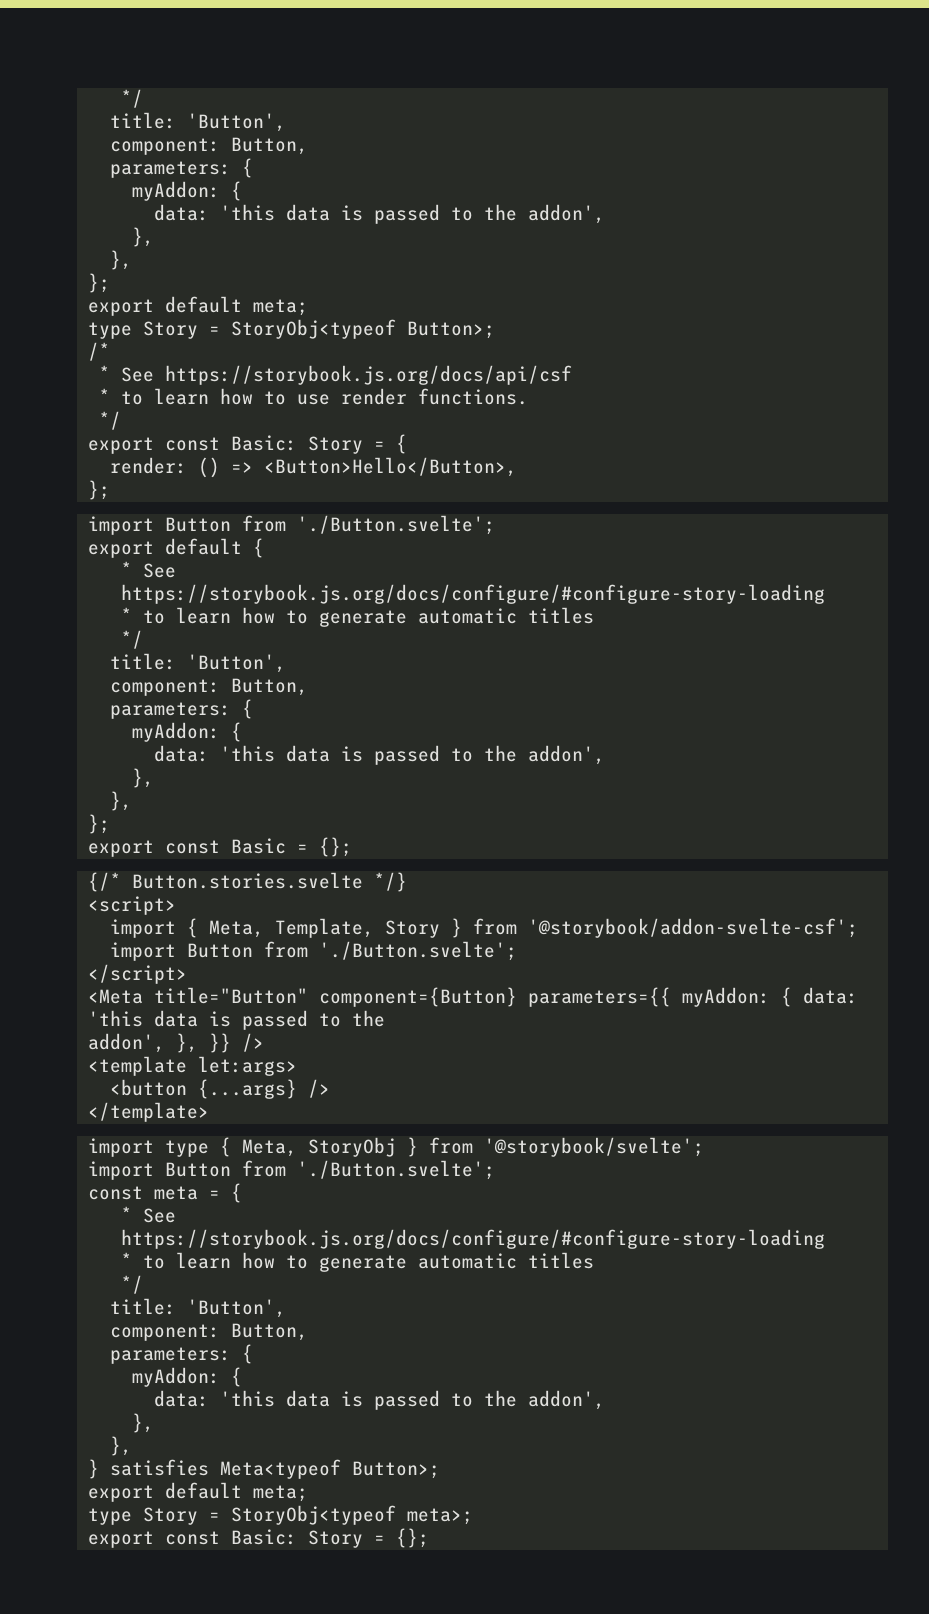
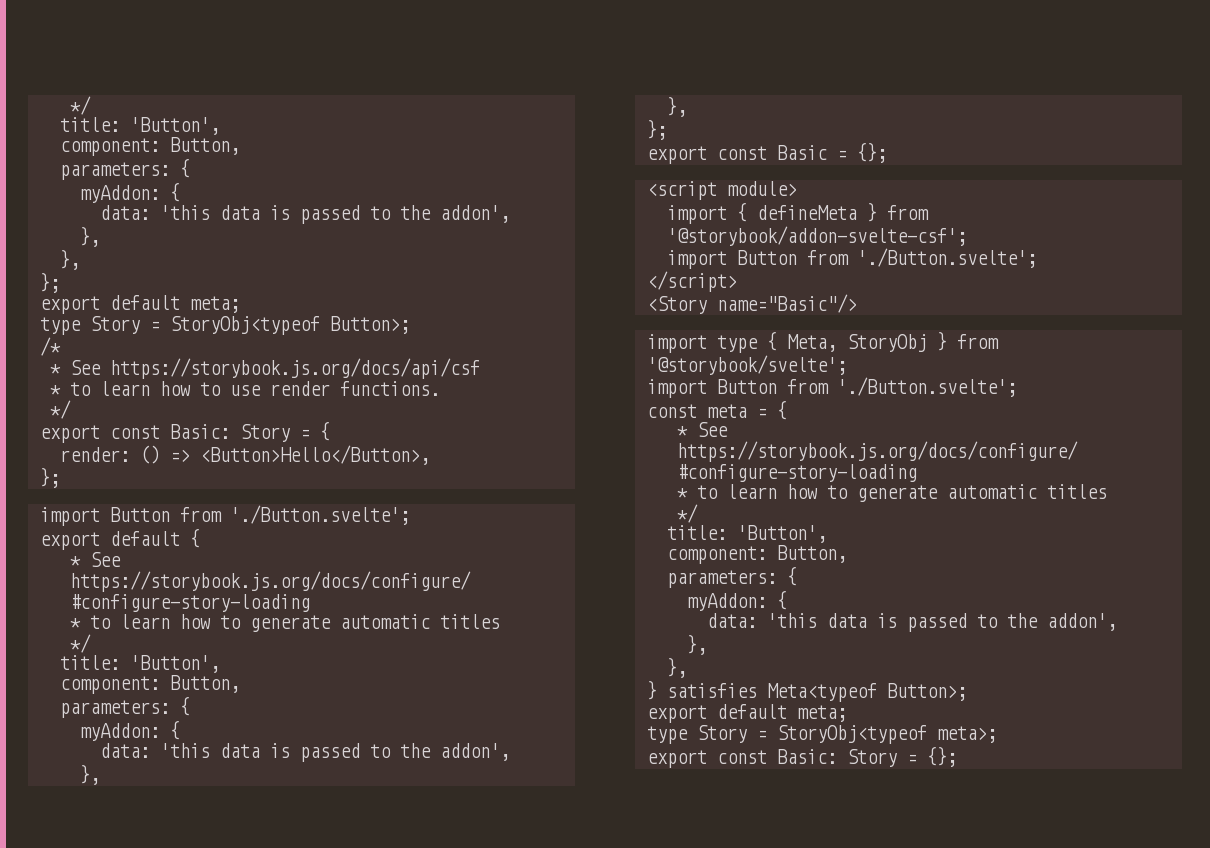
[87,872,407,892] [87,896,176,915] {/* Button.stories.svelte */} // <script> -> [647,181,798,200] <script module>
[208,918,440,938] Meta, Template, Story -> [757,205,858,220] defineMeta
[87,987,858,1007] [87,1010,385,1030] [87,1033,264,1053] [87,1056,297,1076] [109,1079,330,1099] [87,1102,209,1122] <Meta title="Button" component={Button} parameters={{ myAddon: { data: 'this data is passed to the // addon', }, }} /> // <template let:args> // <button {...args} /> // </template> -> [647,294,858,314] <Story name="Basic"/>

